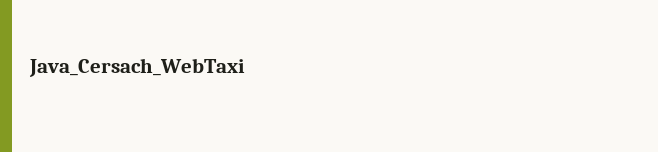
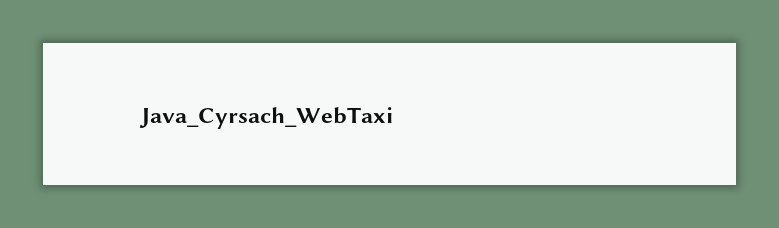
[29,58,245,77] Java_Cersach_WebTaxi -> [139,107,393,129] Java_Cyrsach_WebTaxi

